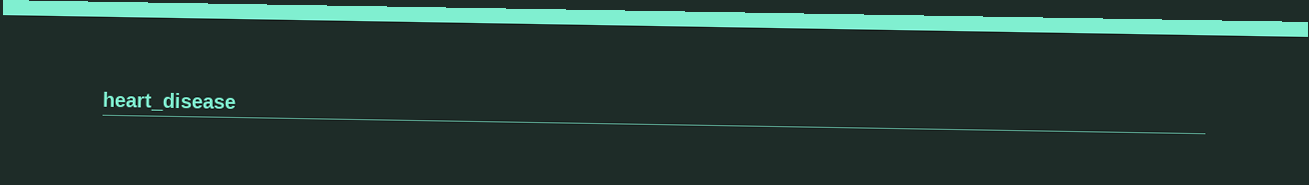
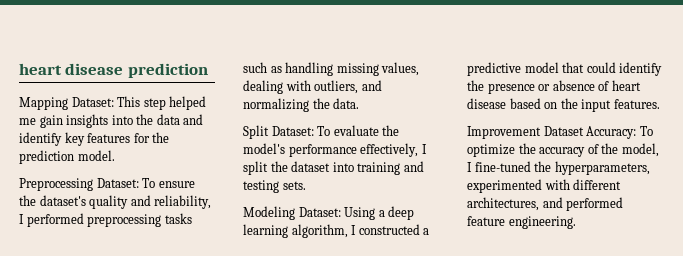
[102,91,236,112] heart_disease -> [19,63,208,78] [19,96,207,110] [19,114,204,128] [19,132,170,146] [19,150,115,164] [19,178,195,191] [19,195,212,209] [19,213,192,227] [243,62,420,76] [243,80,382,94] [243,98,360,112] [243,125,400,139] [243,143,427,157] [243,161,424,175] [243,180,306,193] [243,206,415,220] [243,224,430,238] [467,62,663,76] [467,80,641,94] [467,98,660,112] [467,126,653,139] [467,143,659,157] [467,161,650,175] [467,179,622,193] [467,197,624,211] [467,216,576,229] heart disease prediction // Mapping Dataset: This step helped me gain insights into the data and identify key features for the prediction model. // Preprocessing Dataset: To ensure the dataset's quality and reliability, I performed preprocessing tasks such as handling missing values, dealing with outliers, and normalizing the data. // Split Dataset: To evaluate the model's performance effectively, I split the dataset into training and testing sets. // Modeling Dataset: Using a deep learning algorithm, I constructed a predictive model that could identify the presence or absence of heart disease based on the input features. // Improvement Dataset Accuracy: To optimize the accuracy of the model, I fine-tuned the hyperparameters, experimented with different architectures, and performed feature engineering.

